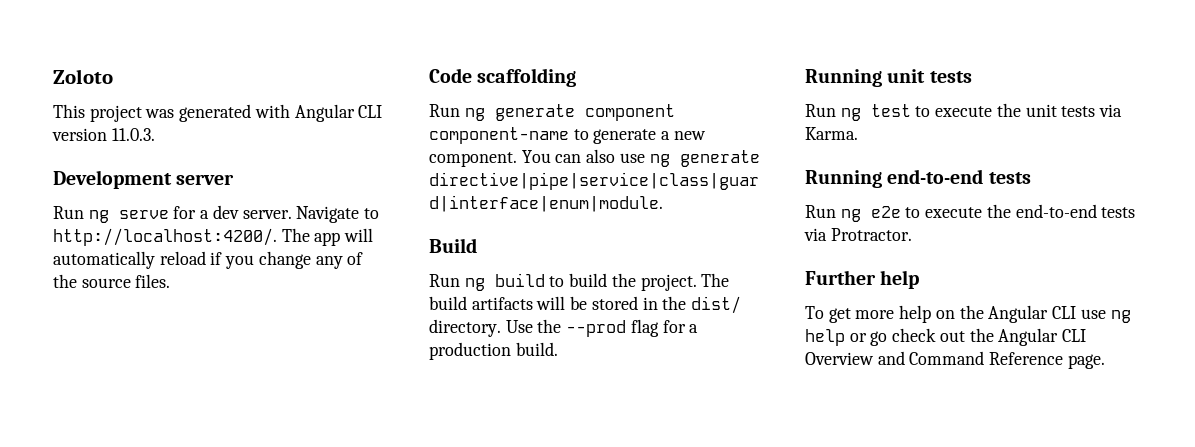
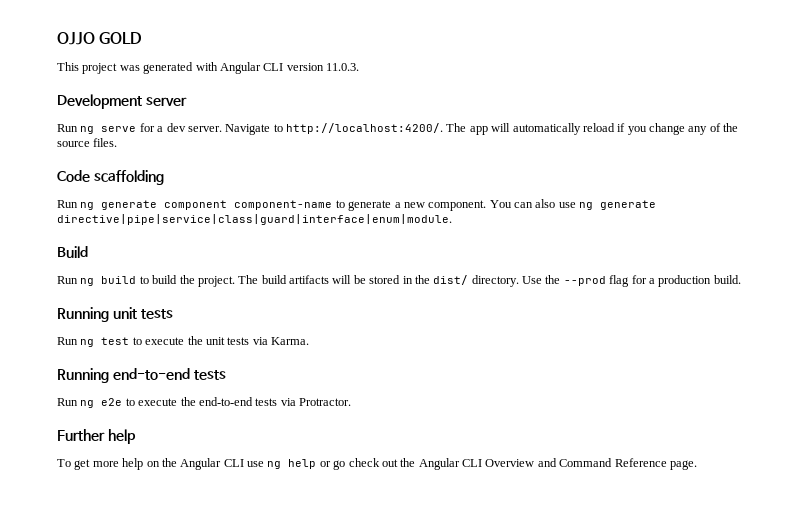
[53,69,113,84] Zoloto -> [57,32,143,45] OJJO GOLD

